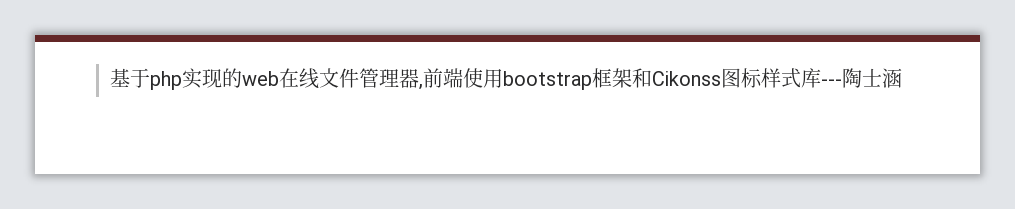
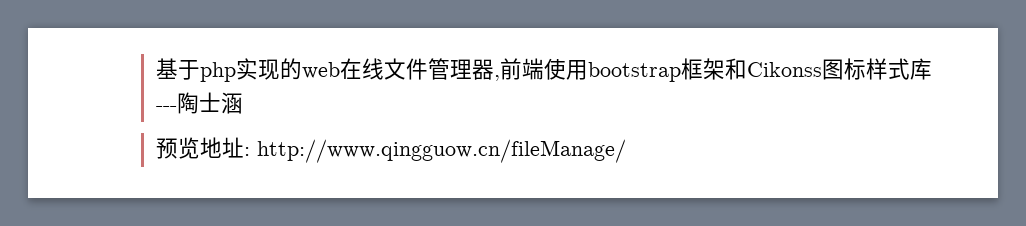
(903, 78) none -> [156,137,627,163] // 预览地址: http://www.qingguow.cn/fileManage/

